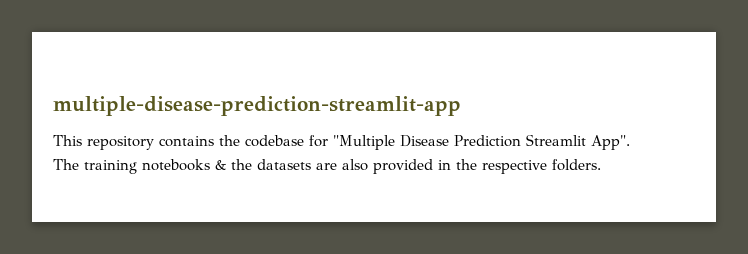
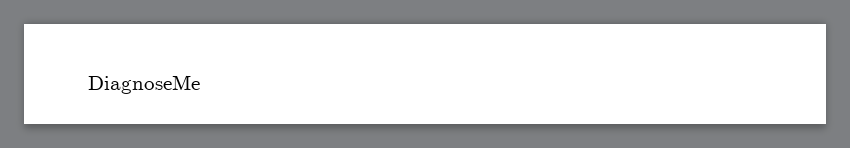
[53,96,461,116] [53,134,630,150] [53,159,601,174] multiple-disease-prediction-streamlit-app // This repository contains the codebase for "Multiple Disease Prediction Streamlit App". The training notebooks & the datasets are also provided in the respective folders. -> [88,75,200,94] DiagnoseMe

